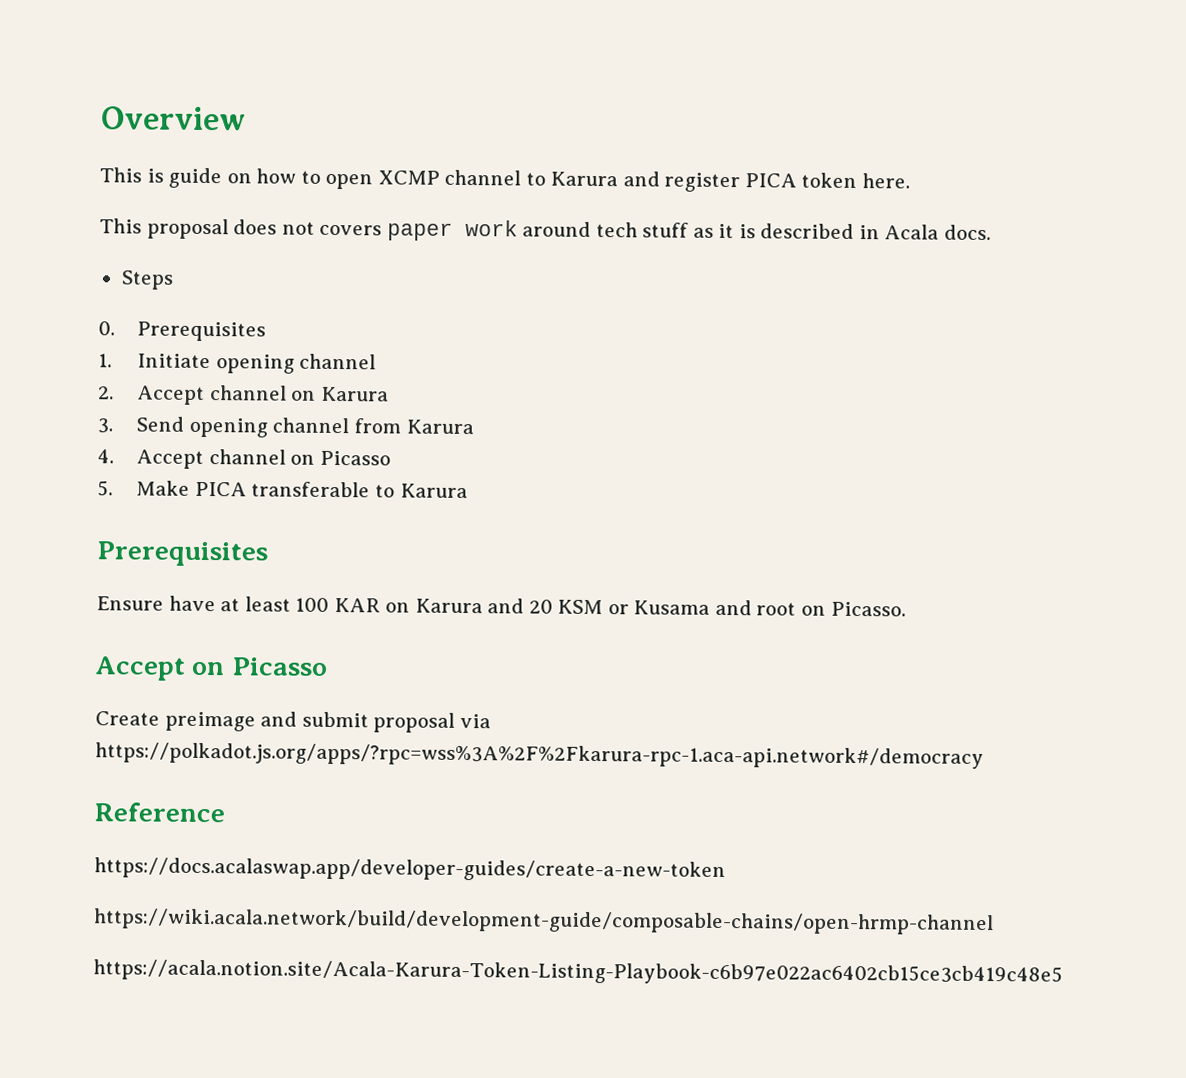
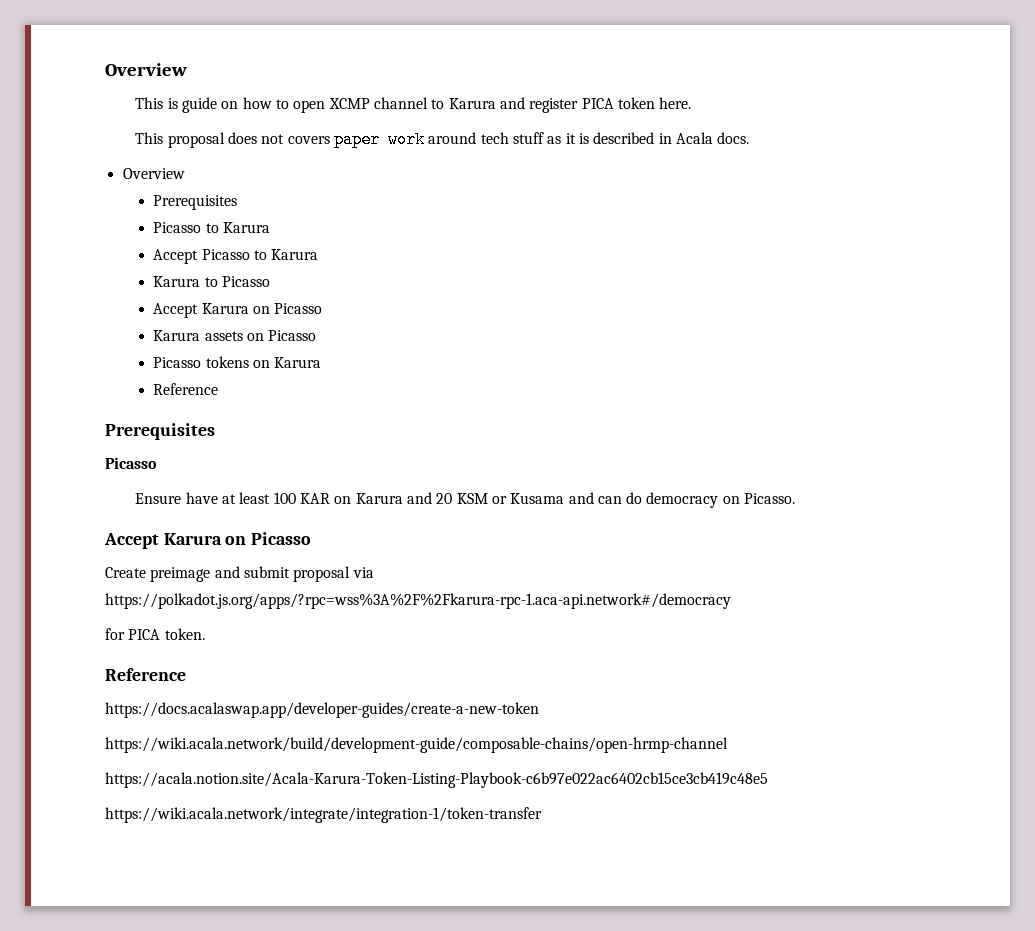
[120,270,174,290] [98,321,267,342] [98,353,377,374] [98,385,389,406] [97,416,474,438] [97,449,391,470] [97,480,468,499] [96,541,268,567] Steps // 0. Prerequisites // 1. Initiate opening channel // 2. Accept channel on Karura // 3. Send opening channel from Karura // 4. Accept channel on Picasso // 5. Make PICA transferable to Karura // Prerequisites -> [122,168,185,179] [153,195,238,210] [153,222,270,233] [153,249,319,264] [153,276,270,287] [153,303,323,318] [153,330,317,341] [153,356,322,368] [153,383,219,395] [105,423,215,440] [105,457,157,469] Overview // Prerequisites // Picasso to Karura // Accept Picasso to Karura // Karura to Picasso // Accept Karura on Picasso // Karura assets on Picasso // Picasso tokens on Karura // Reference // Prerequisites // Picasso
[756,602,797,616] root -> [597,492,719,508] can do democracy
(186, 668) none -> [163,533,222,545] Karura
(984, 756) none -> [105,628,205,640] // for PICA token.
(1063, 973) none -> [105,807,542,823] // https://wiki.acala.network/integrate/integration-1/token-transfer

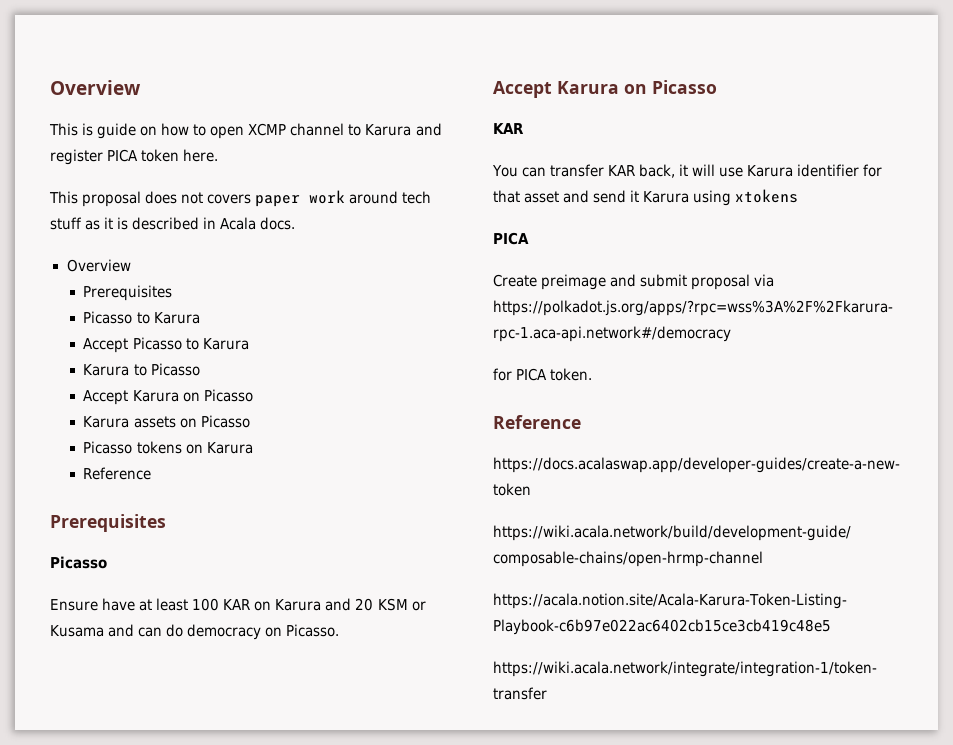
(312, 538) none -> [493,123,524,134] [492,164,883,178] [493,189,799,206] [493,232,529,245] // KAR // You can transfer KAR back, it will use Karura identifier for that asset and send it Karura using xtokens // PICA

